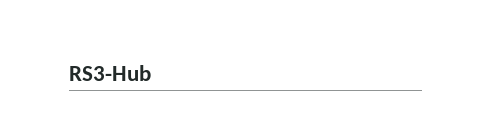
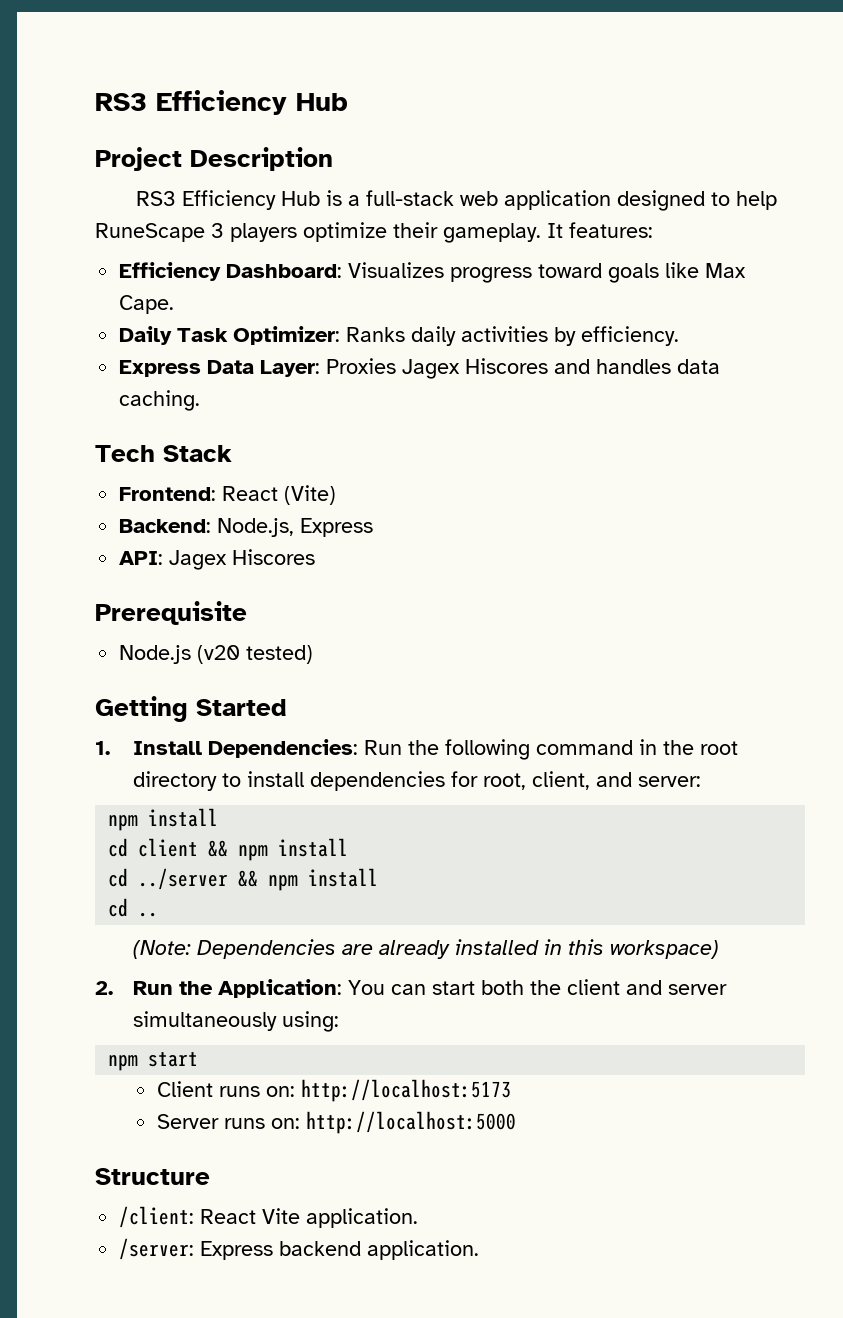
[69,65,151,81] RS3-Hub -> [95,90,348,115] [95,147,333,171] [136,190,778,211] [95,222,653,243] [119,262,747,283] [119,295,175,314] [119,326,680,346] [119,358,721,379] [119,390,201,411] [95,445,232,462] [119,485,337,505] [119,518,374,537] [119,549,316,570] [95,601,247,625] [119,645,314,664] [95,696,287,722] [95,739,738,760] [132,771,701,791] [108,808,219,831] [108,838,349,861] [108,868,379,891] [108,898,159,917] [132,939,719,959] [95,979,727,998] [132,1011,339,1032] [108,1052,199,1071] [156,1079,511,1102] [156,1111,516,1134] [95,1168,210,1185] [119,1206,419,1228] [119,1238,480,1260] RS3 Efficiency Hub // Project Description // RS3 Efficiency Hub is a full-stack web application designed to help RuneScape 3 players optimize their gameplay. It features: // Efficiency Dashboard: Visualizes progress toward goals like Max Cape. // Daily Task Optimizer: Ranks daily activities by efficiency. // Express Data Layer: Proxies Jagex Hiscores and handles data caching. // Tech Stack // Frontend: React (Vite) // Backend: Node.js, Express // API: Jagex Hiscores // Prerequisite // Node.js (v20 tested) // Getting Started // 1. Install Dependencies: Run the following command in the root directory to install dependencies for root, client, and server: // npm install // cd client && npm install // cd ../server && npm install // cd .. // (Note: Dependencies are already installed in this workspace) // 2. Run the Application: You can start both the client and server simultaneously using: // npm start // Client runs on: http://localhost:5173 // Server runs on: http://localhost:5000 // Structure // /client: React Vite application. // /server: Express backend application.

